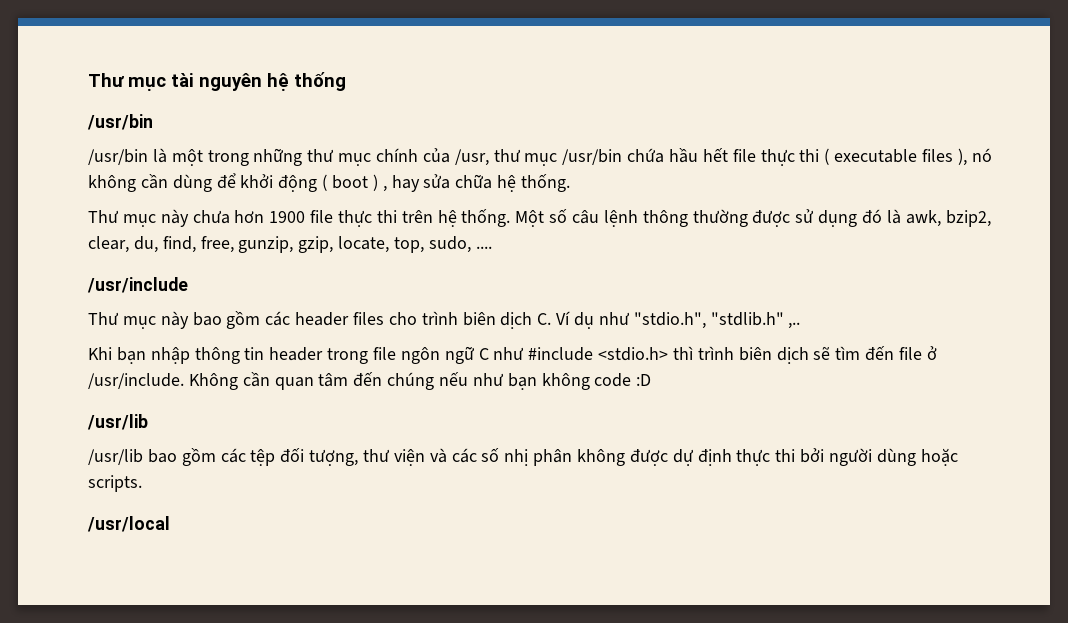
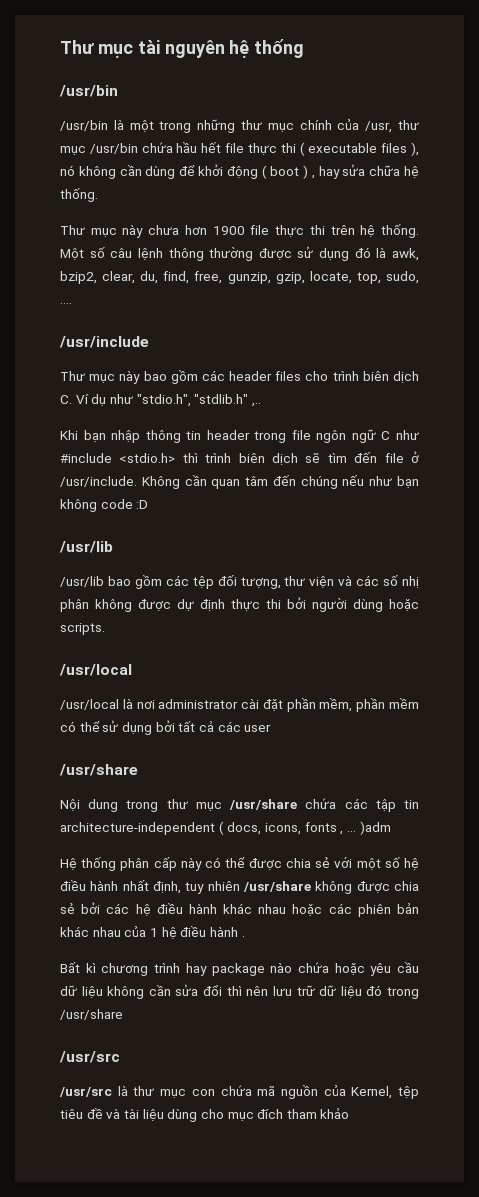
(170, 524) none -> [60,698,419,712] [60,720,272,735] [59,764,138,776] [60,798,420,812] [60,821,391,835] [60,856,419,871] [60,880,419,894] [60,902,420,917] [60,926,245,939] [60,962,419,976] [60,984,420,999] [60,1009,123,1020] [59,1051,120,1063] [59,1085,419,1099] [60,1108,350,1122] // /usr/local là nơi administrator cài đặt phần mềm, phần mềm có thể sử dụng bởi tất cả các user // /usr/share // Nội dung trong thư mục /usr/share chứa các tập tin architecture-independent ( docs, icons, fonts , ... )adm // Hệ thống phân cấp này có thể được chia sẻ với một số hệ điều hành nhất định, tuy nhiên /usr/share không được chia sẻ bởi các hệ điều hành khác nhau hoặc các phiên bản khác nhau của 1 hệ điều hành . // Bất kì chương trình hay package nào chứa hoặc yêu cầu dữ liệu không cần sửa đổi thì nên lưu trữ dữ liệu đó trong /usr/share // /usr/src // /usr/src là thư mục con chứa mã nguồn của Kernel, tệp tiêu đề và tài liệu dùng cho mục đích tham khảo

